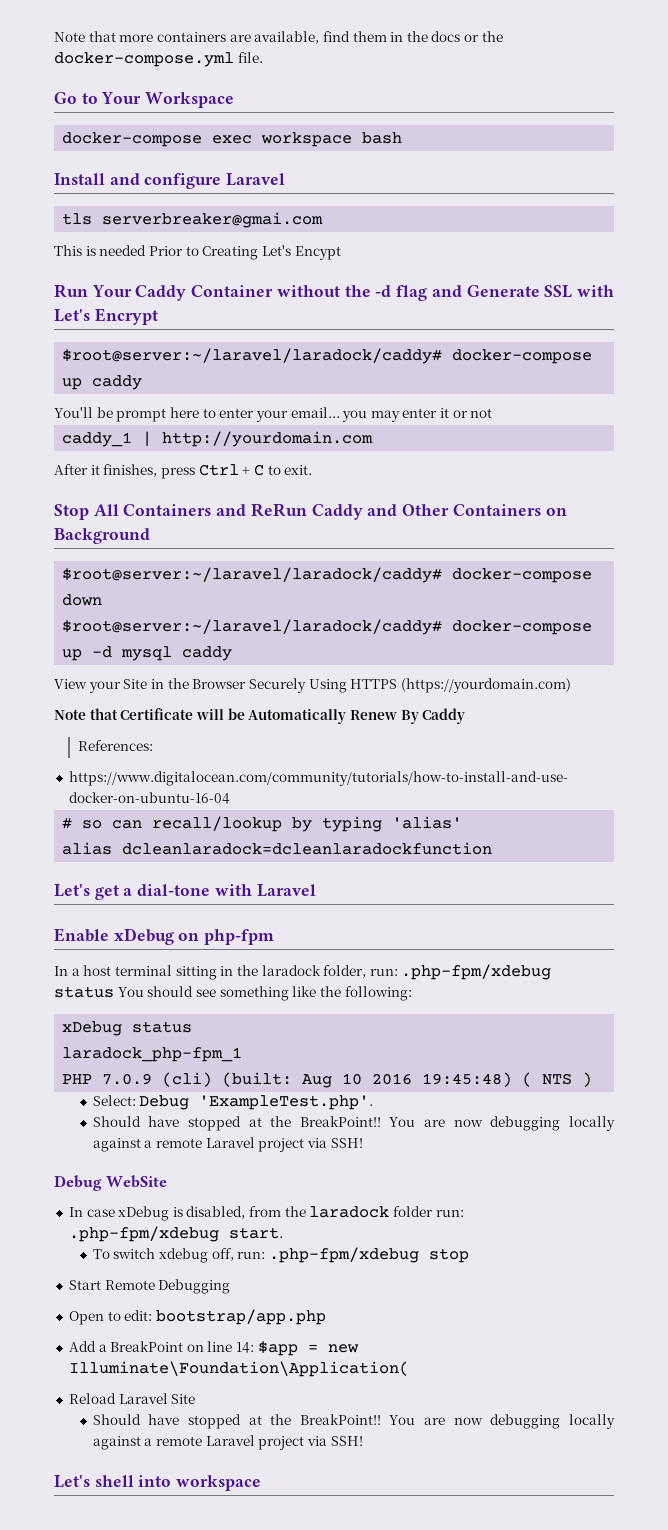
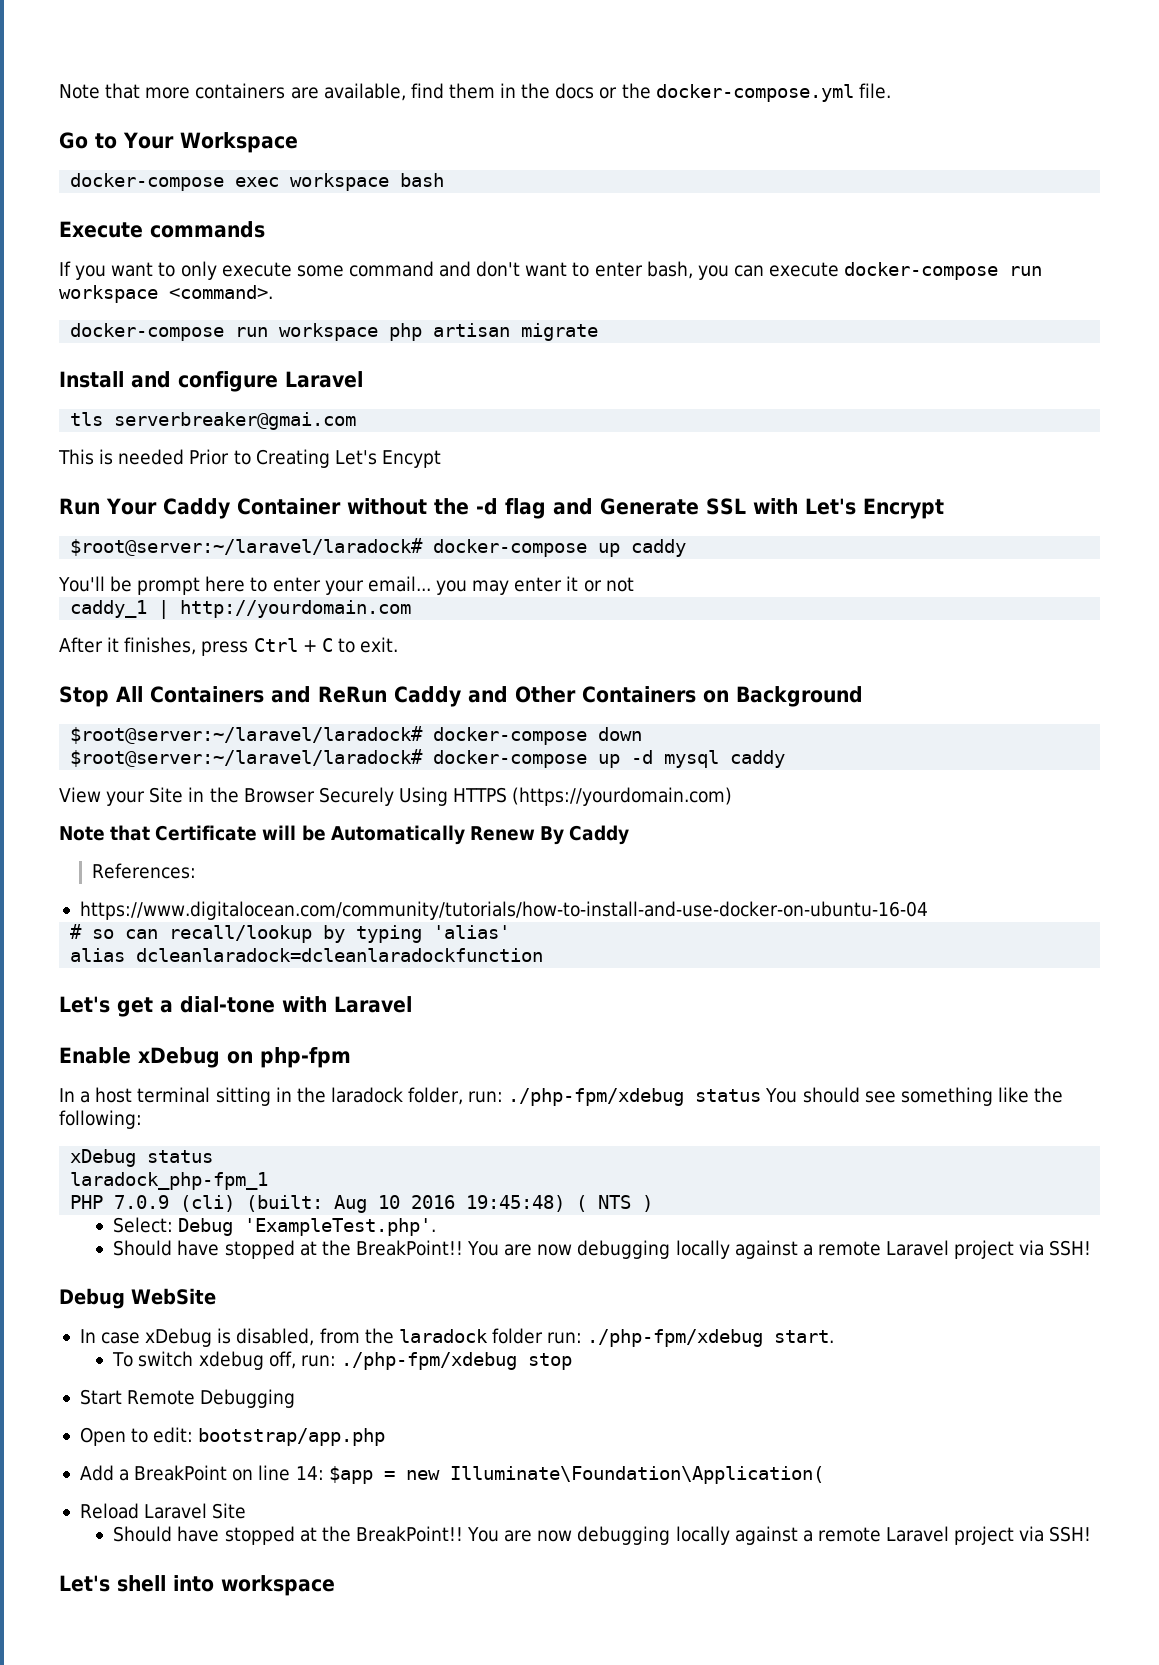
(403, 138) none -> [59,221,265,238] [59,261,1043,280] [59,285,273,303] [70,323,599,341] // Execute commands // If you want to only execute some command and don't want to enter bash, you can execute docker-compose run workspace <command>. // docker-compose run workspace php artisan migrate
[62,348,443,364] $root@server:~/laravel/laradock/caddy# -> [70,538,424,556] $root@server:~/laravel/laradock#
[62,567,443,583] $root@server:~/laravel/laradock/caddy# -> [70,726,424,744] $root@server:~/laravel/laradock#
[62,619,443,635] $root@server:~/laravel/laradock/caddy# -> [70,749,424,767] $root@server:~/laravel/laradock#
[401,964,552,980] .php-fpm/xdebug -> [508,1088,685,1106] ./php-fpm/xdebug
[68,1226,219,1242] .php-fpm/xdebug -> [587,1329,764,1347] ./php-fpm/xdebug
[268,1247,419,1263] .php-fpm/xdebug -> [340,1352,517,1370] ./php-fpm/xdebug

